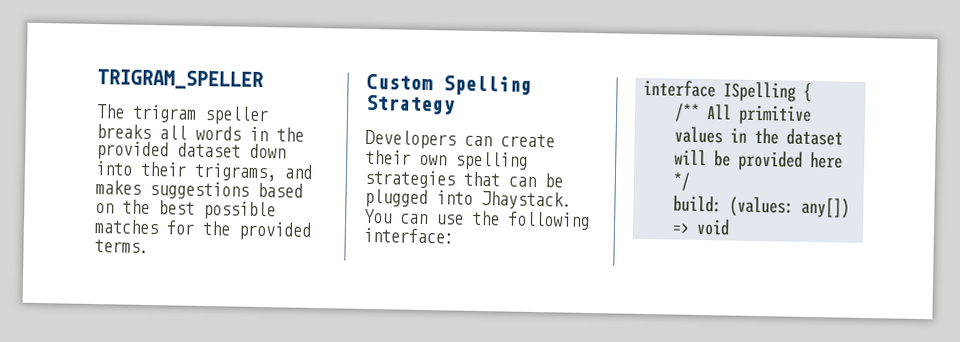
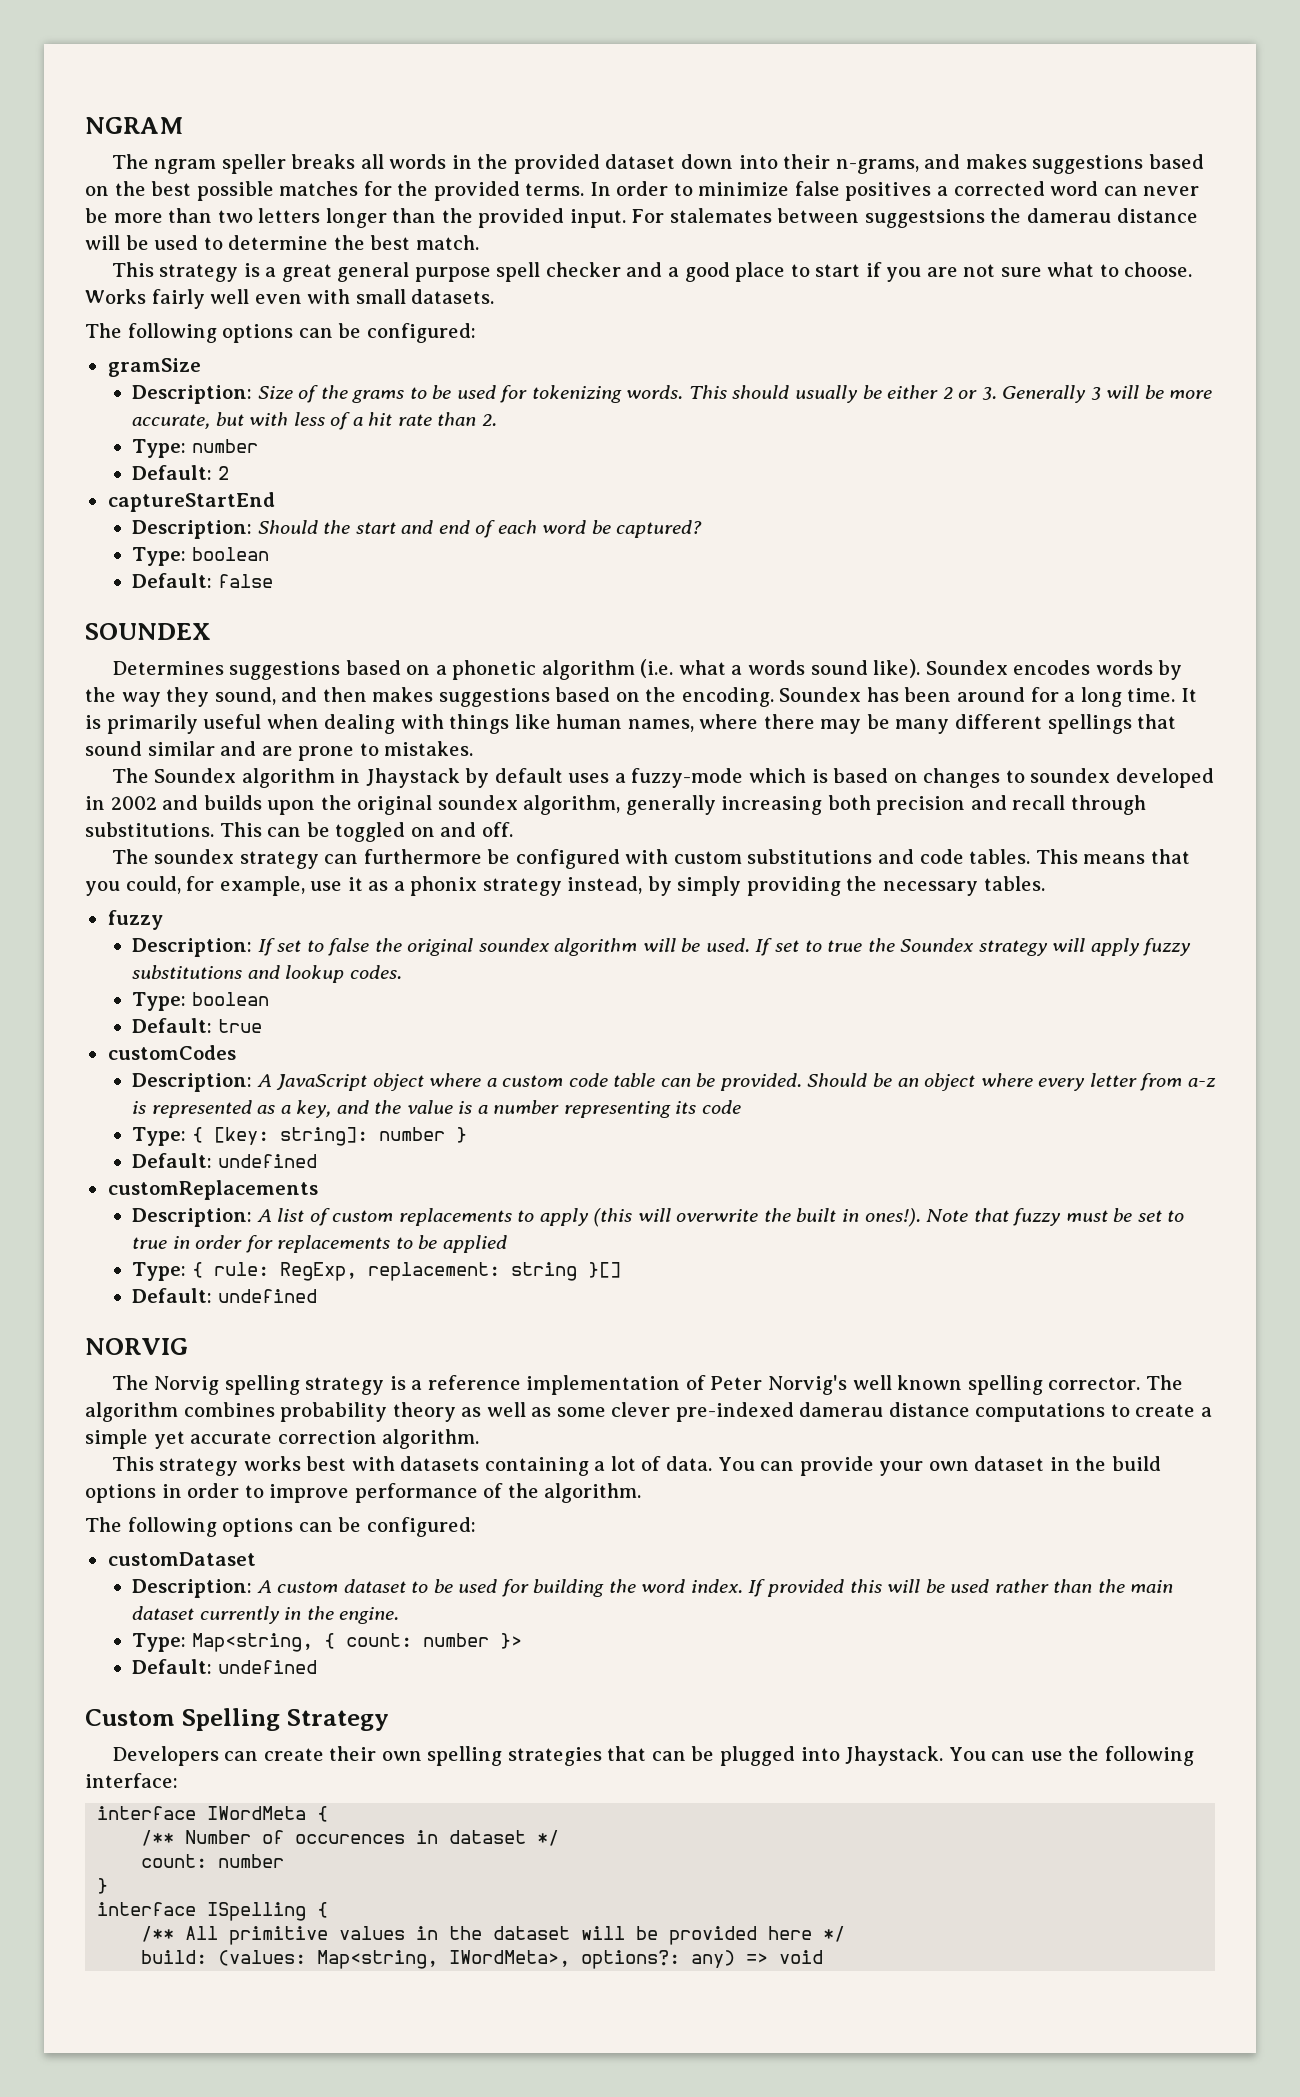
[97,69,264,91] [96,104,197,123] TRIGRAM_SPELLER // The trigram -> [85,117,183,134] [111,154,217,174] NGRAM // The ngram
[194,162,277,182] trigrams, -> [835,159,919,174] n-grams,
(149, 246) none -> [589,181,1200,201] [85,208,1198,228] [85,235,479,250] [111,262,1193,282] [85,289,495,309] [85,323,476,343] [107,358,201,377] [132,385,1213,404] [132,412,497,430] [132,439,258,458] [132,465,229,480] [107,492,275,512] [132,520,703,539] [132,547,269,566] [132,573,273,588] [85,623,211,640] [111,659,1183,680] [85,687,1197,707] [85,714,1177,734] [85,741,474,761] [111,768,1214,788] [85,795,1147,815] [85,822,513,842] [111,849,1190,869] [85,876,1045,896] [107,910,163,930] [132,938,1192,957] [132,965,402,983] [132,992,269,1011] [132,1018,262,1033] [107,1045,236,1060] [132,1073,1216,1092] [132,1100,741,1118] [132,1127,467,1146] [132,1153,317,1168] [107,1180,318,1200] [132,1208,1185,1227] [132,1235,507,1253] [132,1262,621,1281] [132,1288,317,1303] [85,1338,188,1355] [111,1375,1183,1395] [85,1402,1213,1422] [85,1429,480,1449] [111,1456,1161,1476] [85,1483,642,1503] [85,1517,476,1537] [107,1552,256,1566] [132,1579,1174,1598] [132,1606,400,1624] [132,1633,522,1652] [132,1659,317,1674] In order to minimize false positives a corrected word can never be more than two letters longer than the provided input. For stalemates between suggestsions the damerau distance will be used to determine the best match. // This strategy is a great general purpose spell checker and a good place to start if you are not sure what to choose. Works fairly well even with small datasets. // The following options can be configured: // gramSize // Description: Size of the grams to be used for tokenizing words. This should usually be either 2 or 3. Generally 3 will be more accurate, but with less of a hit rate than 2. // Type: number // Default: 2 // captureStartEnd // Description: Should the start and end of each word be captured? // Type: boolean // Default: false // SOUNDEX // Determines suggestions based on a phonetic algorithm (i.e. what a words sound like). Soundex encodes words by the way they sound, and then makes suggestions based on the encoding. Soundex has been around for a long time. It is primarily useful when dealing with things like human names, where there may be many different spellings that sound similar and are prone to mistakes. // The Soundex algorithm in Jhaystack by default uses a fuzzy-mode which is based on changes to soundex developed in 2002 and builds upon the original soundex algorithm, generally increasing both precision and recall through substitutions. This can be toggled on and off. // The soundex strategy can furthermore be configured with custom substitutions and code tables. This means that you could, for example, use it as a phonix strategy instead, by simply providing the necessary tables. // fuzzy // Description: If set to false the original soundex algorithm will be used. If set to true the Soundex strategy will apply fuzzy substitutions and lookup codes. // Type: boolean // Default: true // customCodes // Description: A JavaScript object where a custom code table can be provided. Should be an object where every letter from a-z is represented as a key, and the value is a number representing its code // Type: { [key: string]: number } // Default: undefined // customReplacements // Description: A list of custom replacements to apply (this will overwrite the built in ones!). Note that fuzzy must be set to true in order for replacements to be applied // Type: { rule: RegExp, replacement: string }[] // Default: undefined // NORVIG // The Norvig spelling strategy is a reference implementation of Peter Norvig's well known spelling corrector. The algorithm combines probability theory as well as some clever pre-indexed damerau distance computations to create a simple yet accurate correction algorithm. // This strategy works best with datasets containing a lot of data. You can provide your own dataset in the build options in order to improve performance of the algorithm. // The following options can be configured: // customDataset // Description: A custom dataset to be used for building the word index. If provided this will be used rather than the main dataset currently in the engine. // Type: Map<string, { count: number }> // Default: undefined
(454, 235) none -> [97,1806,329,1822] [141,1830,560,1846] [141,1854,285,1868] [97,1878,109,1894] // interface IWordMeta { // /** Number of occurences in dataset */ // count: number // }
[801,197,851,219] any[]) -> [317,1950,736,1969] Map<string, IWordMeta>, options?: any)

